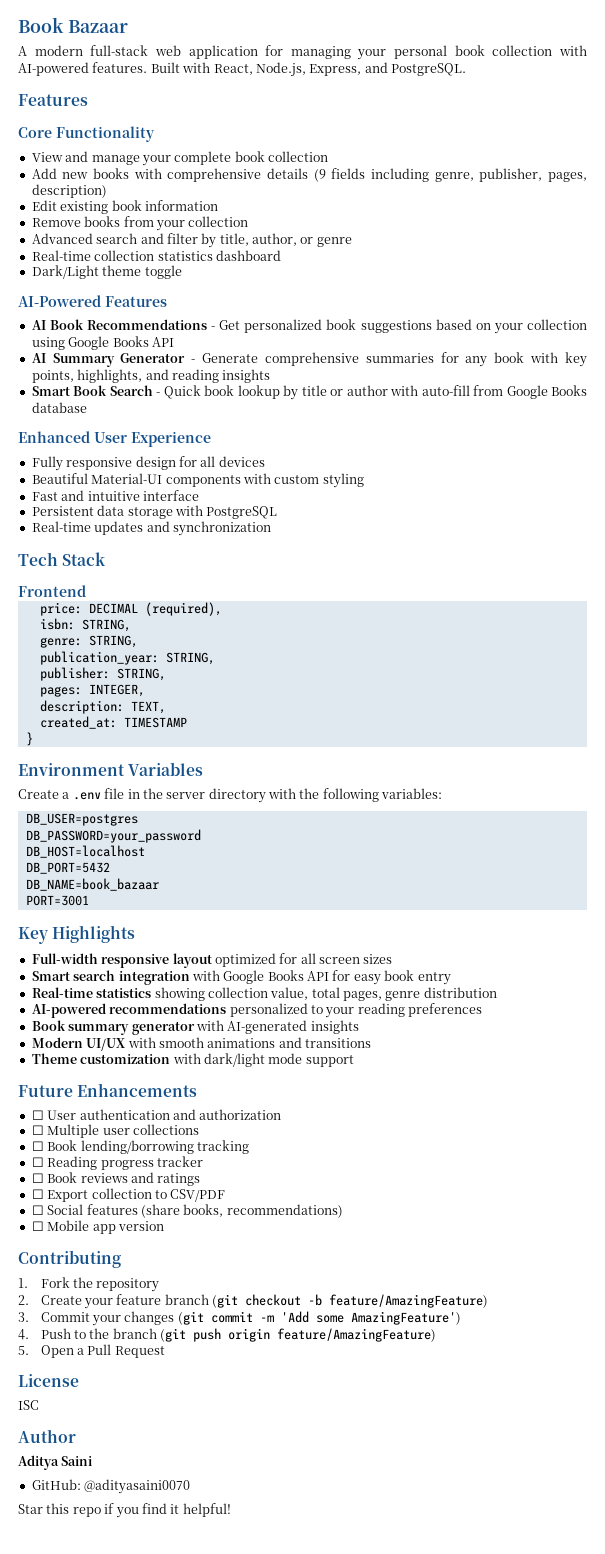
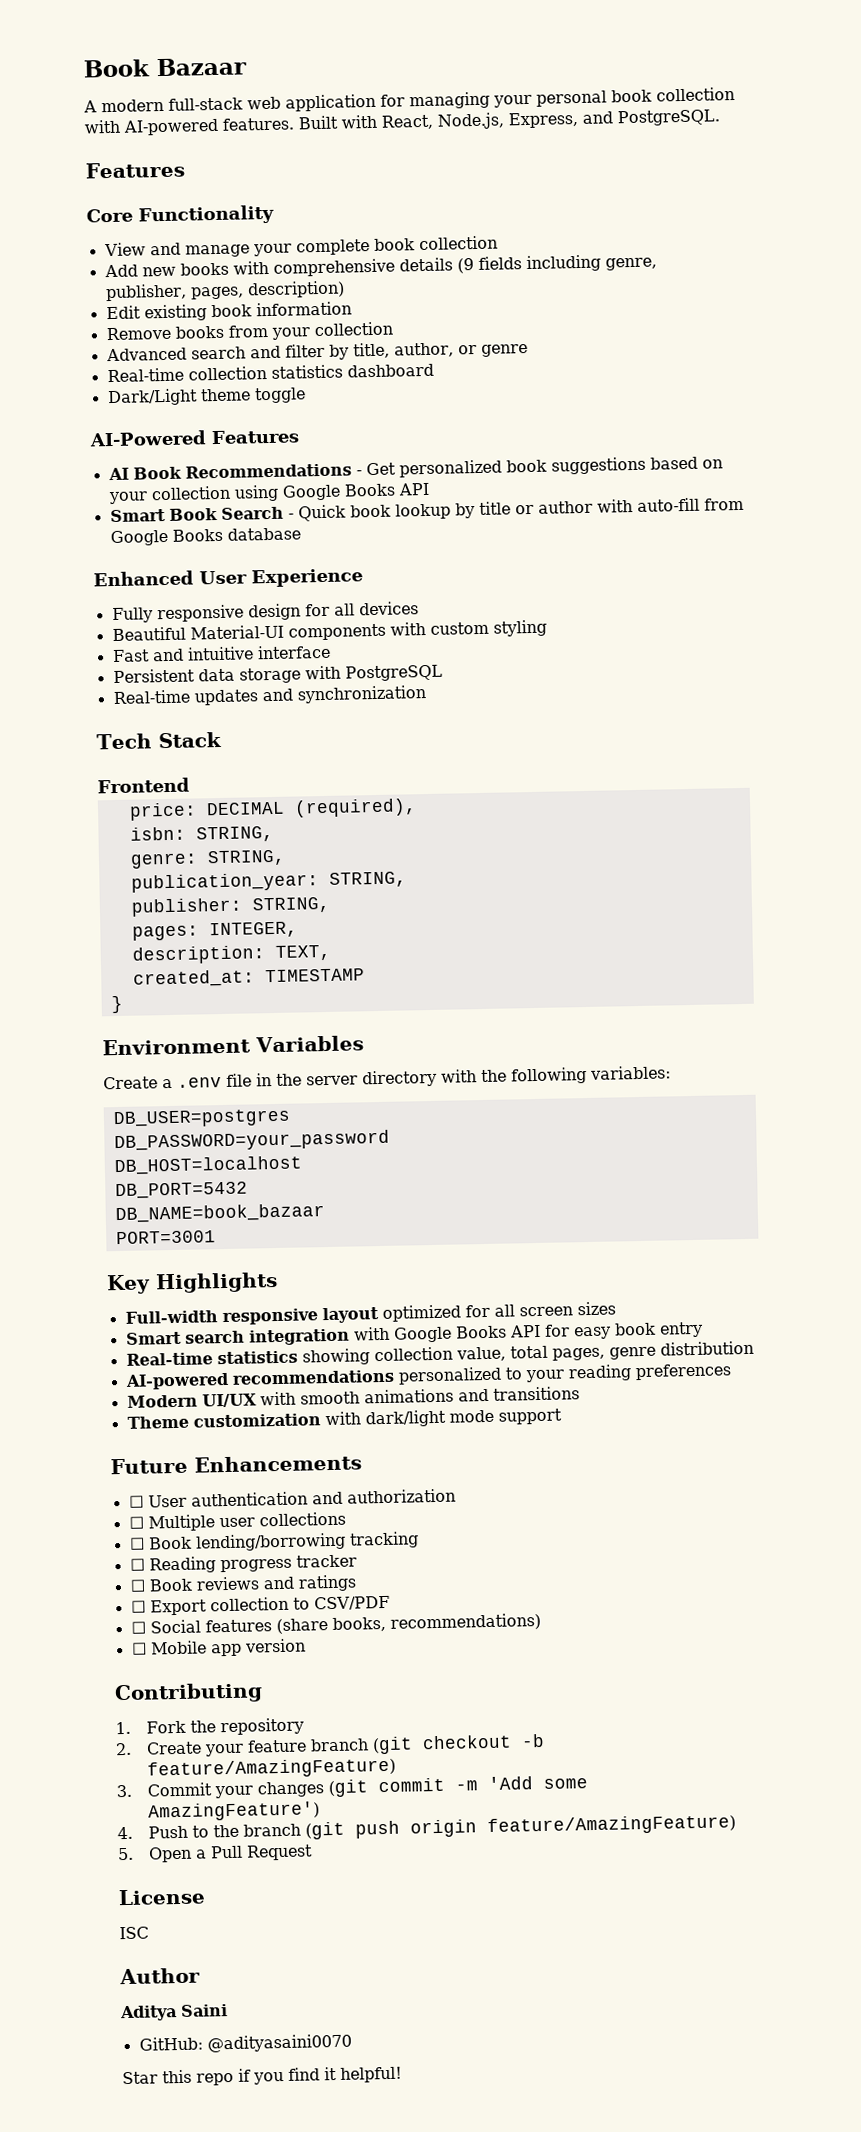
[31,352,587,367] [31,369,271,383] // AI Summary Generator - Generate comprehensive summaries for any book with key points, highlights, and reading insights -> (430, 489) none
[31,1020,359,1035] // Book summary generator with AI-generated insights -> (732, 1372) none

